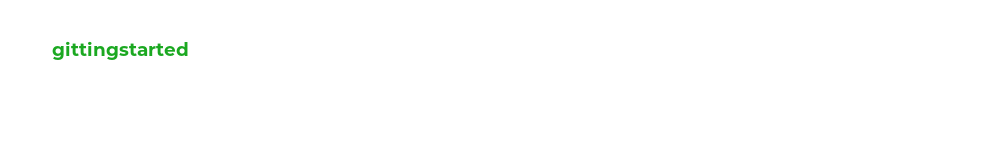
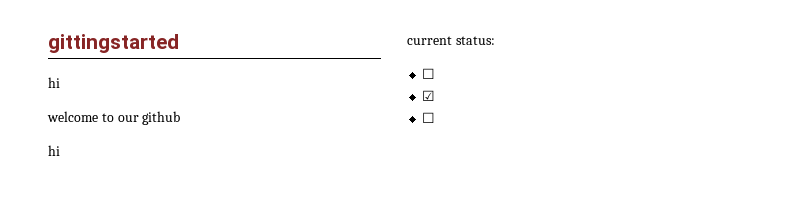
(189, 50) none -> [48,77,60,88] [47,111,181,125] [48,145,60,156] [407,36,495,45] [422,68,436,79] [422,90,436,101] [422,112,436,123] // hi // welcome to our github // hi // current status: // ☐ // ☑ // ☐

